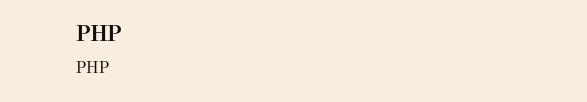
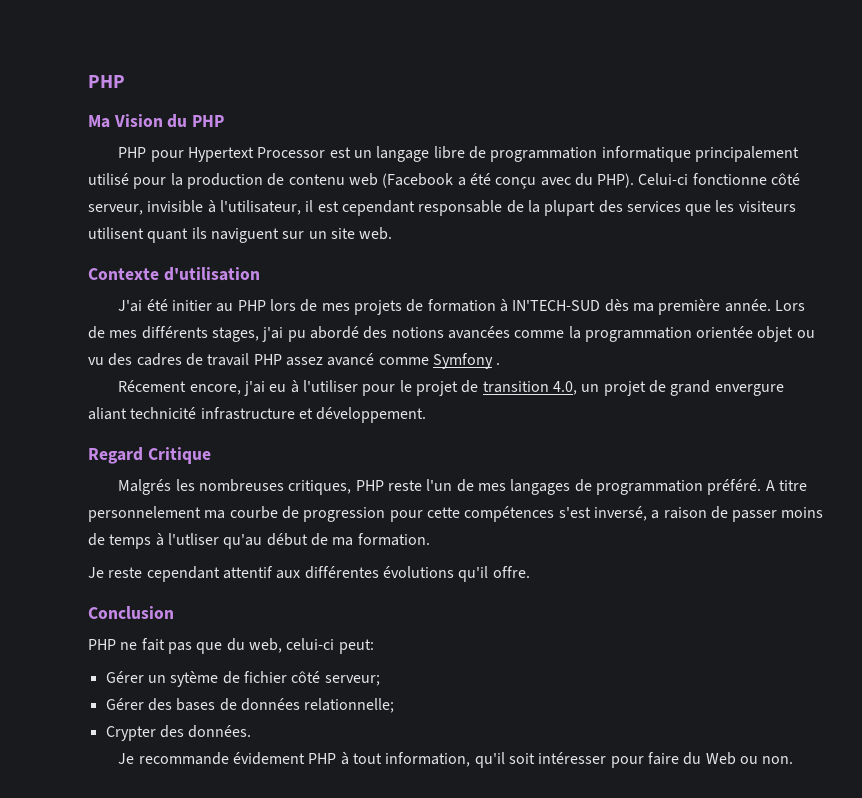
[76,25,121,41] [76,61,109,73] PHP // PHP -> [88,75,125,88] [88,114,225,128] [118,146,799,162] [88,173,801,189] [88,200,796,216] [88,227,393,243] [88,267,260,281] [118,299,805,315] [88,326,815,342] [88,353,501,369] [118,380,784,396] [88,407,427,423] [88,447,211,464] [118,479,807,495] [88,506,824,522] [88,533,430,549] [88,566,530,582] [88,606,174,619] [88,638,374,654] [105,671,380,687] [105,698,395,713] [105,725,252,741] [118,752,794,768] PHP // Ma Vision du PHP // PHP pour Hypertext Processor est un langage libre de programmation informatique principalement utilisé pour la production de contenu web (Facebook a été conçu avec du PHP). Celui-ci fonctionne côté serveur, invisible à l'utilisateur, il est cependant responsable de la plupart des services que les visiteurs utilisent quant ils naviguent sur un site web. // Contexte d'utilisation // J'ai été initier au PHP lors de mes projets de formation à IN'TECH-SUD dès ma première année. Lors de mes différents stages, j'ai pu abordé des notions avancées comme la programmation orientée objet ou vu des cadres de travail PHP assez avancé comme Symfony . // Récement encore, j'ai eu à l'utiliser pour le projet de transition 4.0, un projet de grand envergure aliant technicité infrastructure et développement. // Regard Critique // Malgrés les nombreuses critiques, PHP reste l'un de mes langages de programmation préféré. A titre personnelement ma courbe de progression pour cette compétences s'est inversé, a raison de passer moins de temps à l'utliser qu'au début de ma formation. // Je reste cependant attentif aux différentes évolutions qu'il offre. // Conclusion // PHP ne fait pas que du web, celui-ci peut: // Gérer un sytème de fichier côté serveur; // Gérer des bases de données relationnelle; // Crypter des données. // Je recommande évidement PHP à tout information, qu'il soit intéresser pour faire du Web ou non.

